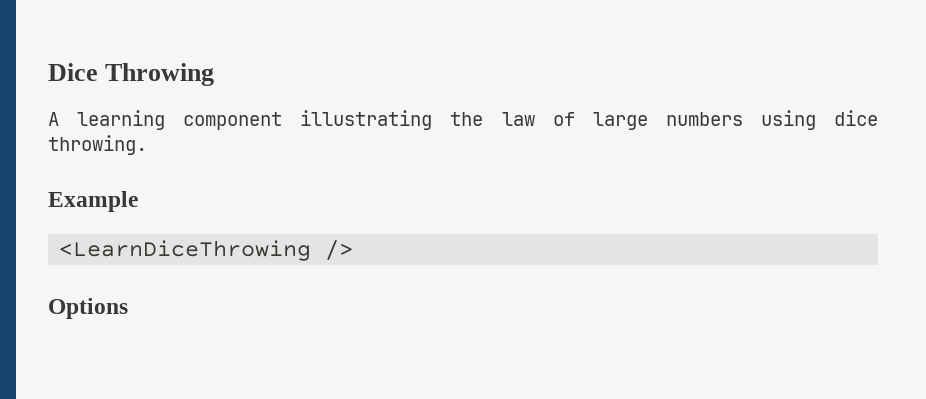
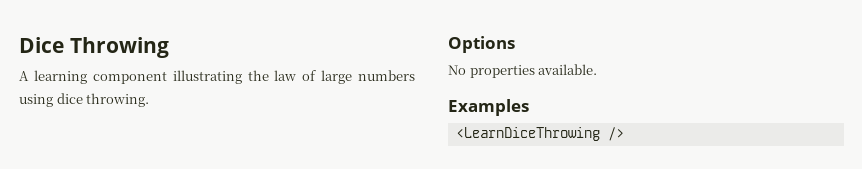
[48,191,138,212] Example -> [448,36,515,53] [448,64,598,78] [448,99,529,116] Options // No properties available. // Examples
[48,298,128,319] // Options -> (624, 134) none

